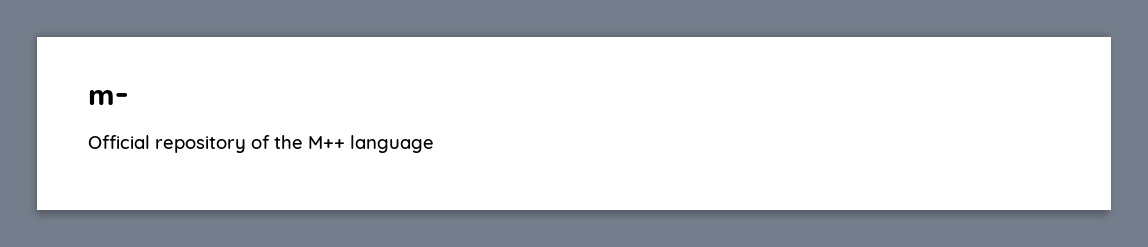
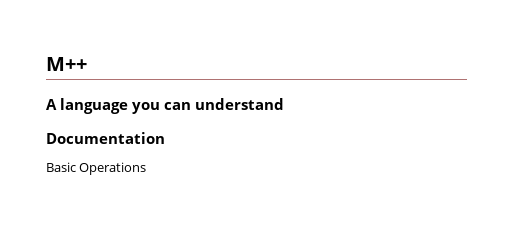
[88,90,128,105] [88,135,434,153] m- // Official repository of the M++ language -> [46,57,87,71] [46,98,284,114] [46,132,165,144] [46,162,147,175] M++ // A language you can understand // Documentation // Basic Operations

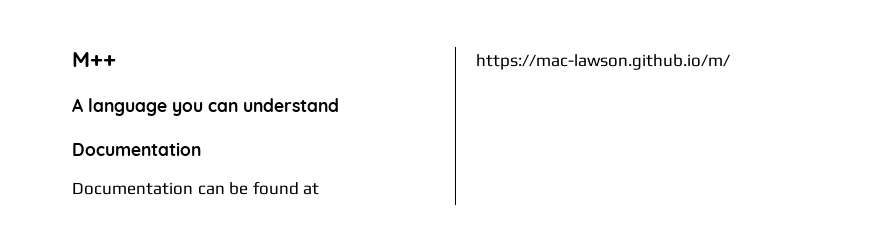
[46,162,147,175] Basic Operations -> [72,181,320,195] [476,54,730,70] Documentation can be found at https://mac-lawson.github.io/m/

